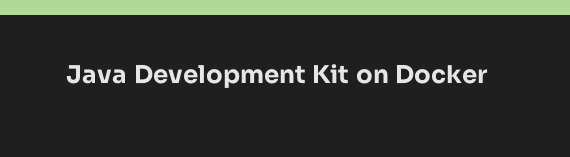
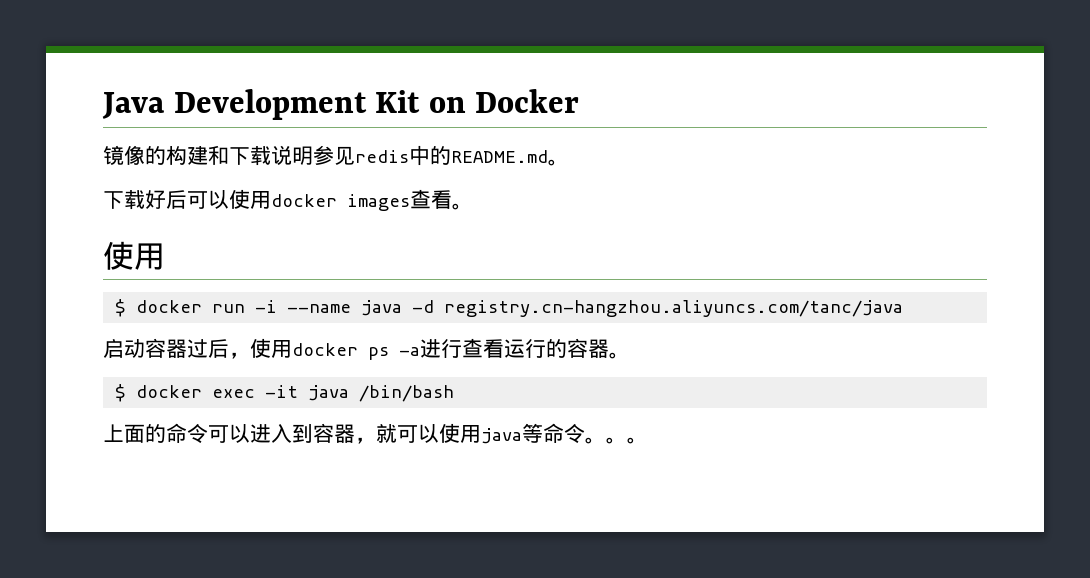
(489, 74) none -> [103,145,569,166] [103,189,473,211] [103,241,165,270] [115,299,904,317] [103,338,630,360] [115,384,455,402] [103,423,648,444] // 镜像的构建和下载说明参见redis中的README.md。 // 下载好后可以使用docker images查看。 // 使用 // $ docker run -i --name java -d registry.cn-hangzhou.aliyuncs.com/tanc/java // 启动容器过后，使用docker ps -a进行查看运行的容器。 // $ docker exec -it java /bin/bash // 上面的命令可以进入到容器，就可以使用java等命令。。。

